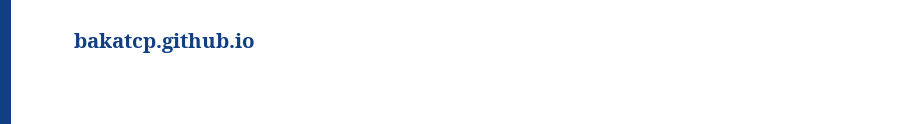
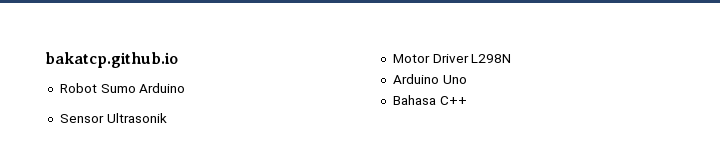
(255, 43) none -> [59,83,186,93] [59,113,167,123] [392,54,512,63] [392,74,467,84] [392,95,467,105] // Robot Sumo Arduino // Sensor Ultrasonik // Motor Driver L298N // Arduino Uno // Bahasa C++

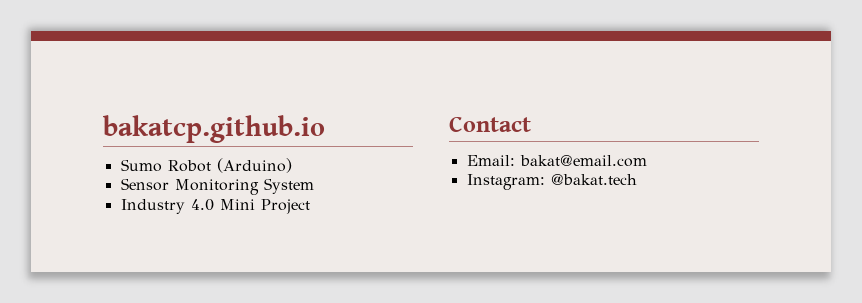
[59,83,186,93] [59,113,167,123] [392,54,512,63] [392,74,467,84] [392,95,467,105] Robot Sumo Arduino // Sensor Ultrasonik // Motor Driver L298N // Arduino Uno // Bahasa C++ -> [120,158,292,173] [120,178,314,195] [120,199,310,214] [449,117,531,132] [466,155,647,167] [466,174,637,190] Sumo Robot (Arduino) // Sensor Monitoring System // Industry 4.0 Mini Project // Contact // Email: bakat@email.com // Instagram: @bakat.tech

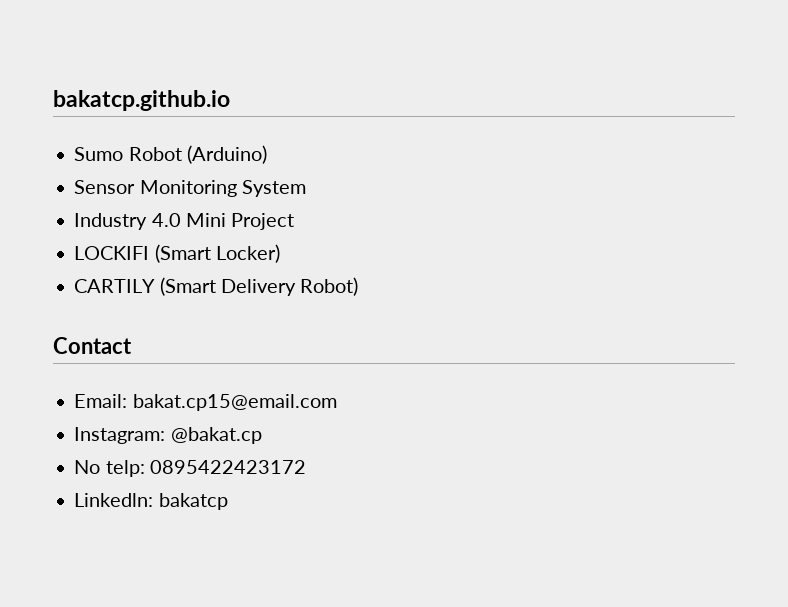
(310, 206) none -> [74,244,280,263] [74,277,359,296] // LOCKIFI (Smart Locker) // CARTILY (Smart Delivery Robot)
[519,155,647,167] bakat@email.com -> [132,394,337,411] bakat.cp15@email.com
[550,174,637,185] @bakat.tech -> [170,427,262,444] [74,460,306,477] [74,493,228,510] @bakat.cp // No telp: 0895422423172 // Linkedln: bakatcp

